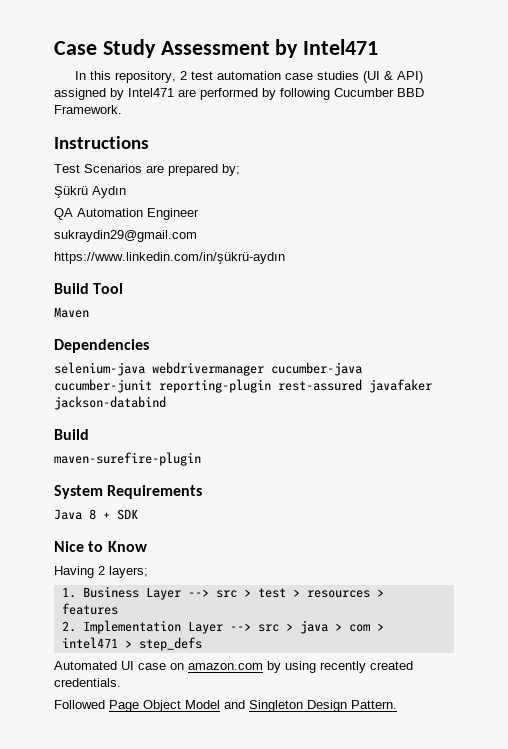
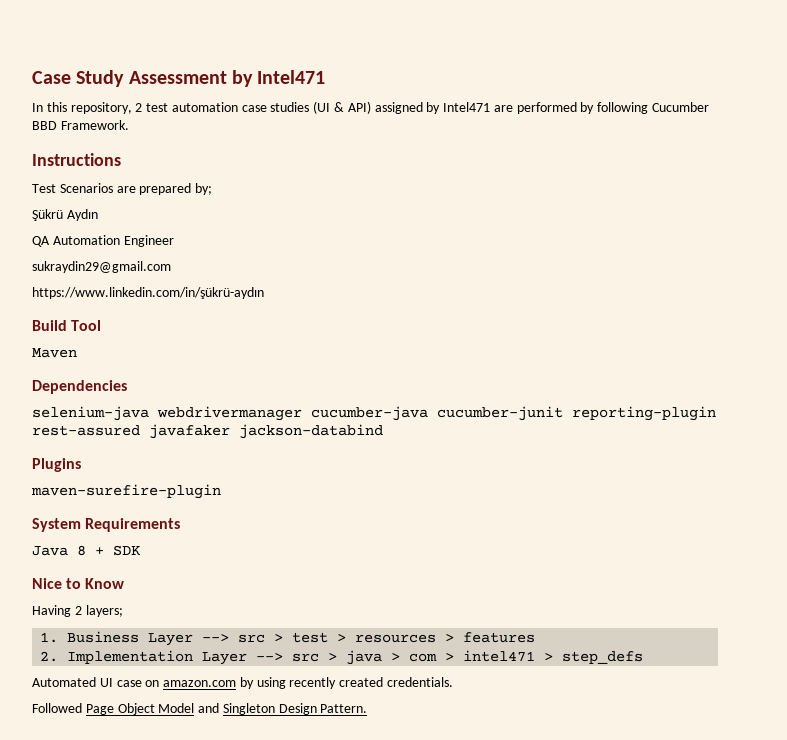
[54,429,89,440] Build -> [32,458,81,472] Plugins

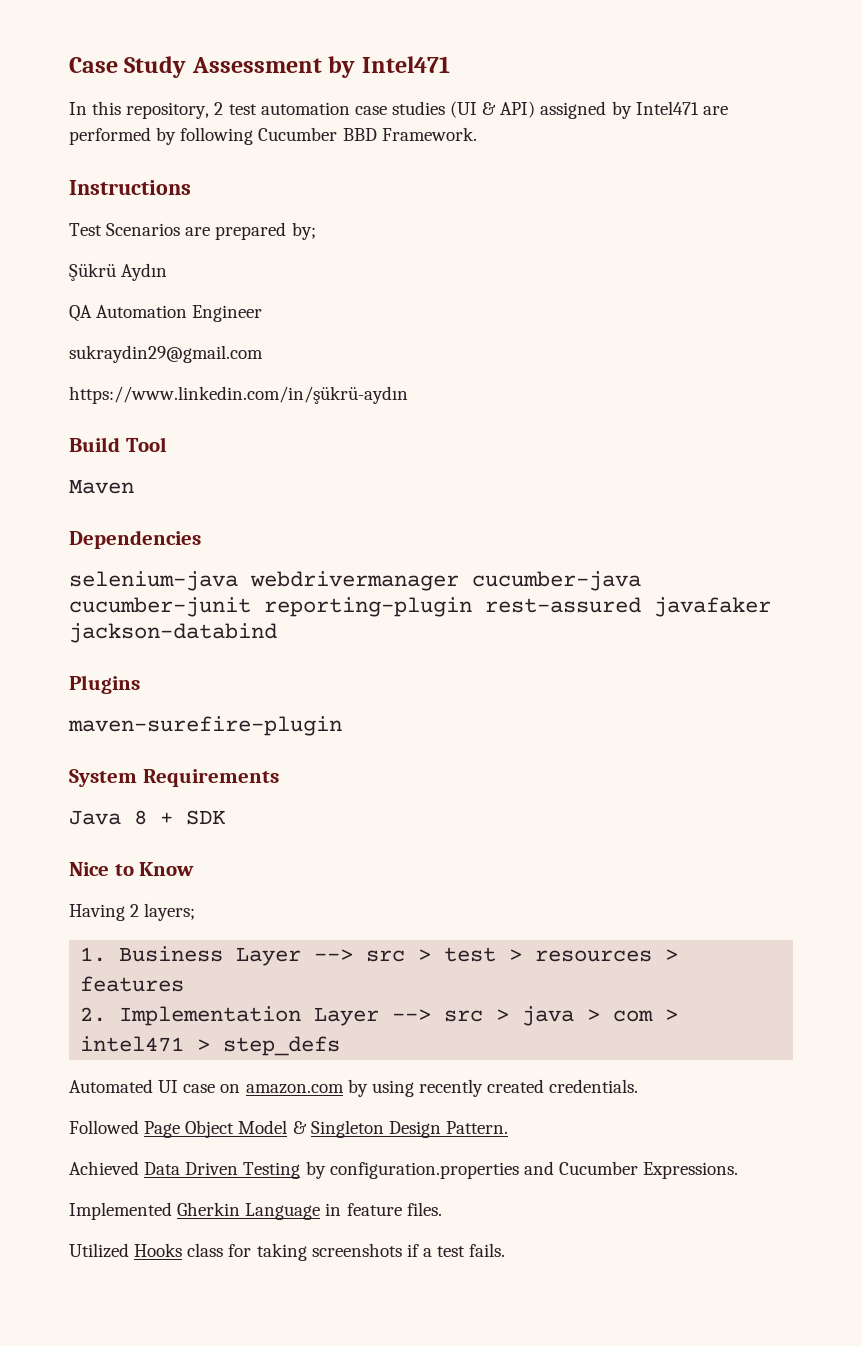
[198,703,220,713] and -> [292,1121,307,1134] &
(368, 708) none -> [69,1161,739,1179] [69,1202,442,1220] [69,1243,506,1261] // Achieved Data Driven Testing by configuration.properties and Cucumber Expressions. // Implemented Gherkin Language in feature files. // Utilized Hooks class for taking screenshots if a test fails.

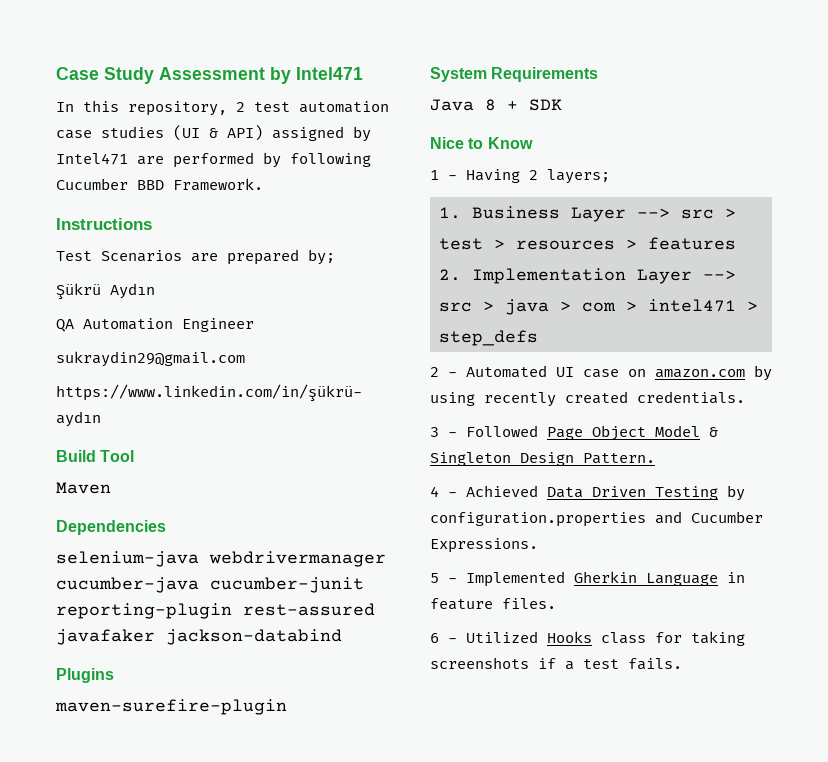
(195, 869) none -> [430,170,457,180] 1 -
(341, 1046) none -> [430,367,457,377] 2 -
(639, 1086) none -> [430,427,457,437] 3 -
(508, 1127) none -> [430,486,457,497] 4 -
(739, 1170) none -> [430,573,457,583] 5 -
(442, 1209) none -> [430,633,457,643] 6 -

